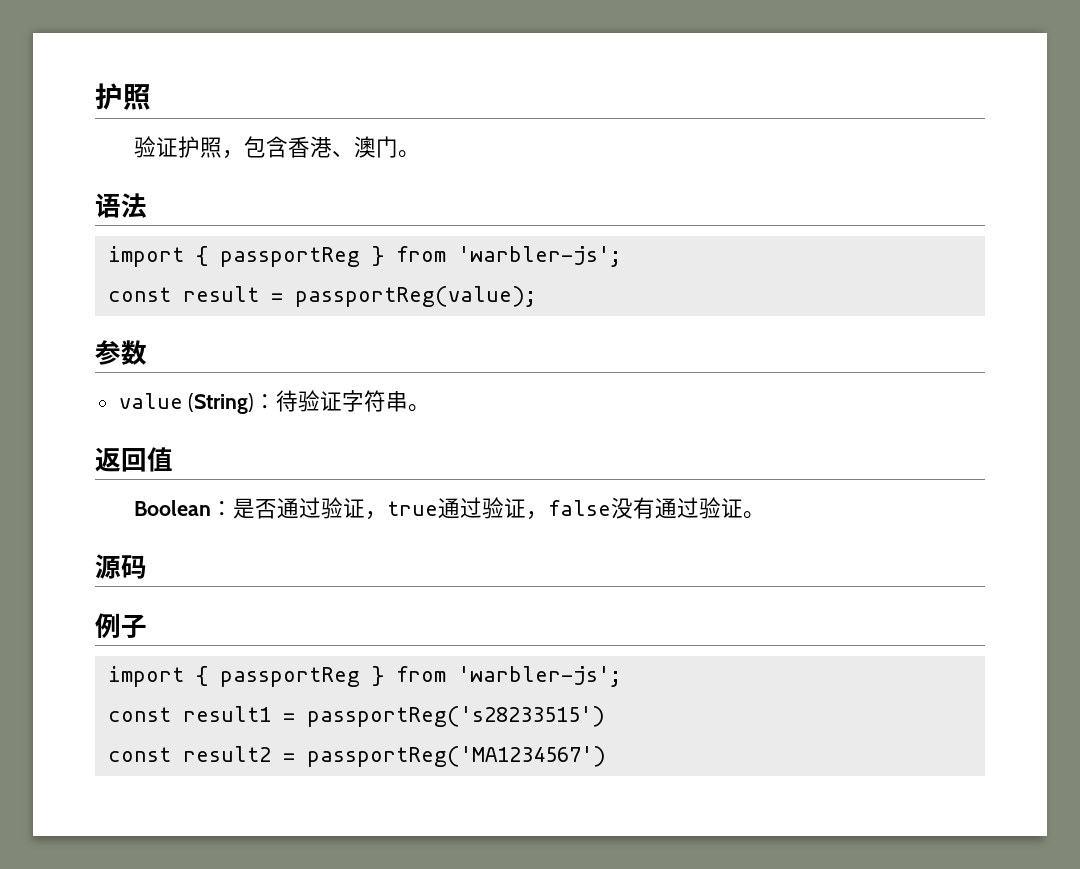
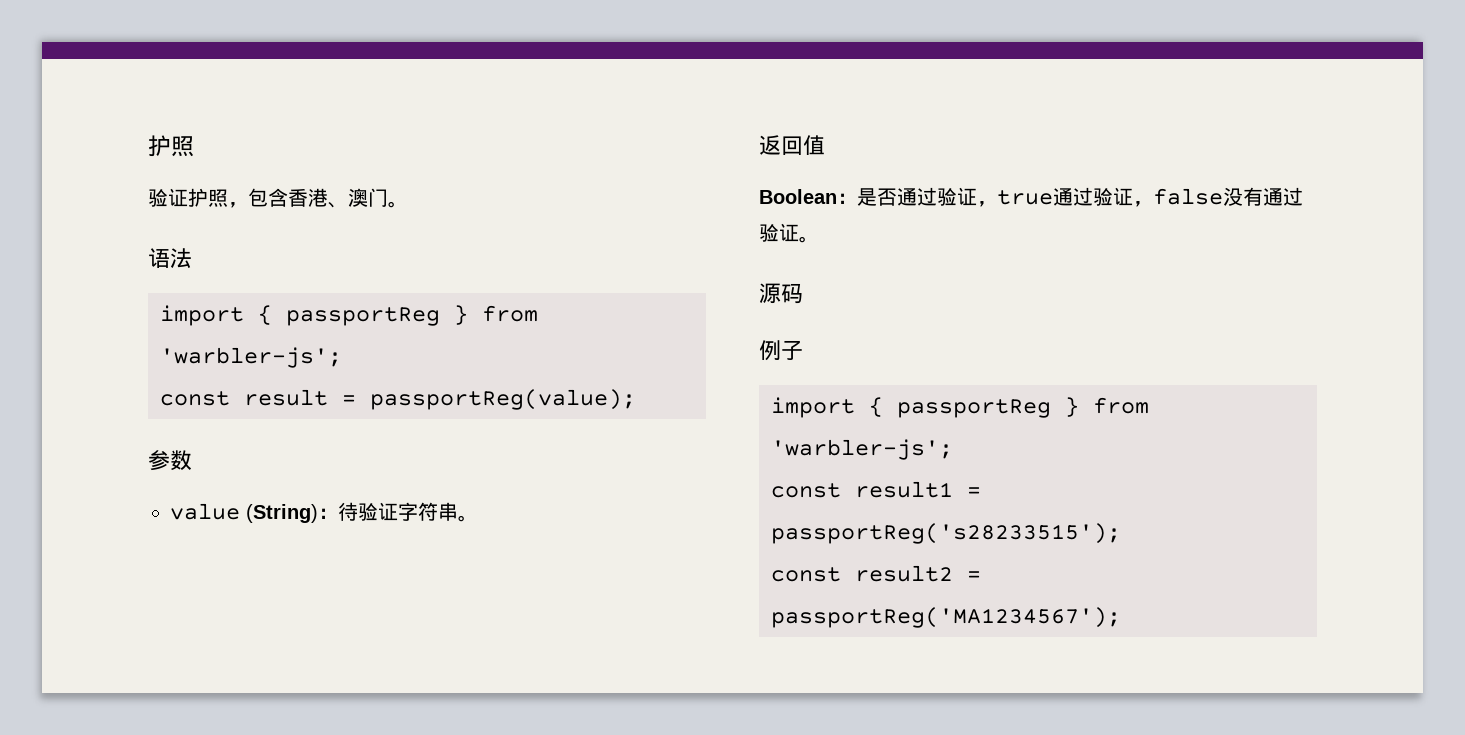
[306,706,605,727] passportReg('s28233515') -> [771,523,1121,544] passportReg('s28233515');
[306,746,606,767] passportReg('MA1234567') -> [771,607,1121,628] passportReg('MA1234567');

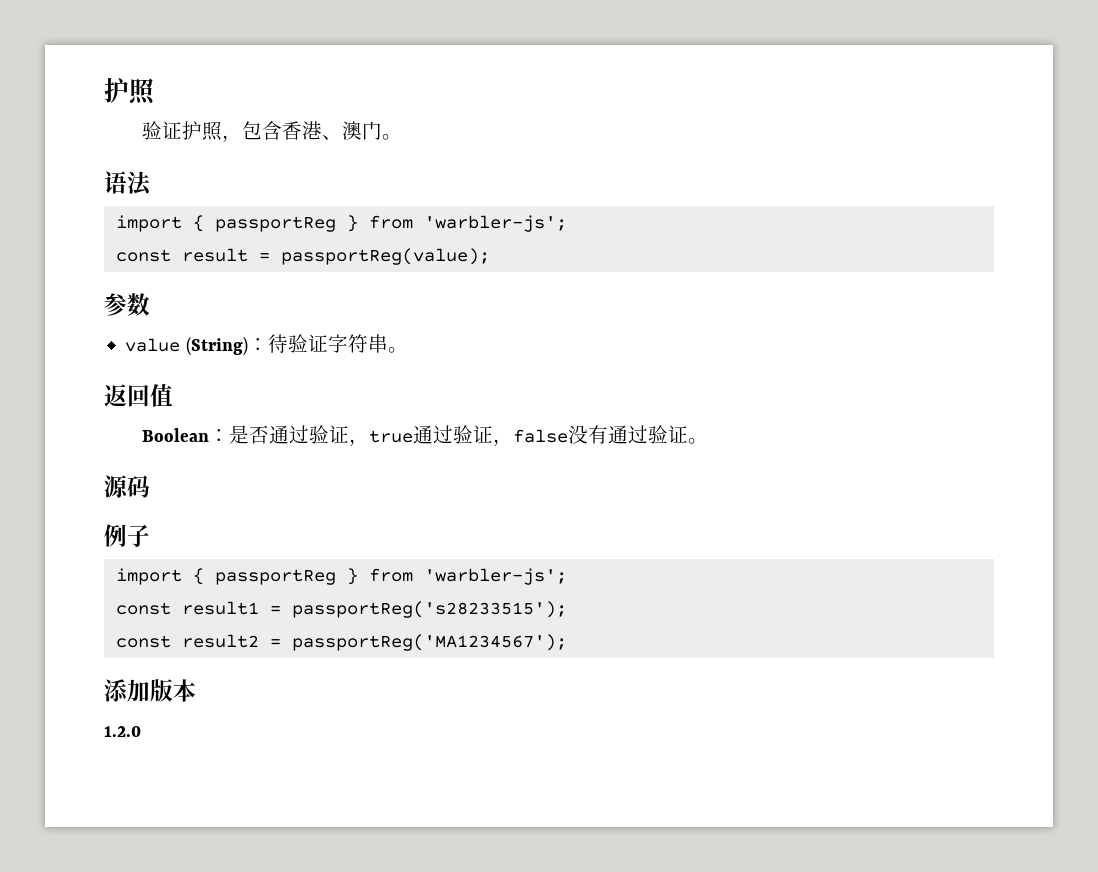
(1121, 617) none -> [104,679,196,702] [104,726,141,737] // 添加版本 // 1.2.0

